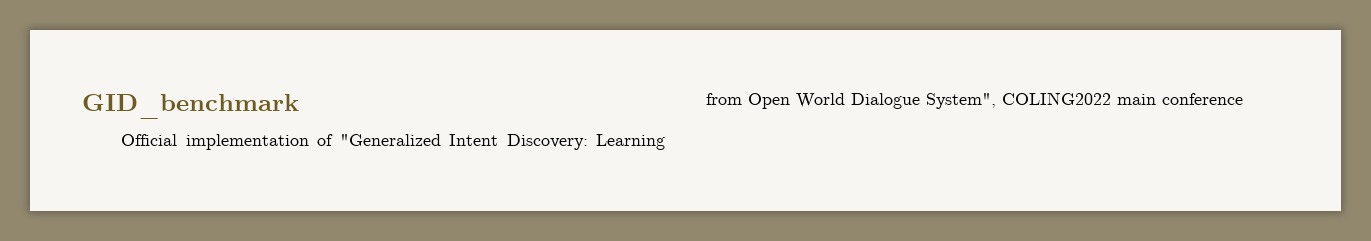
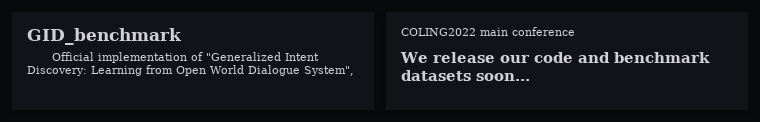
(1243, 99) none -> [400,52,710,63] [401,70,530,81] // We release our code and benchmark datasets soon...

